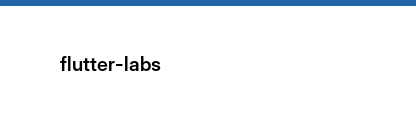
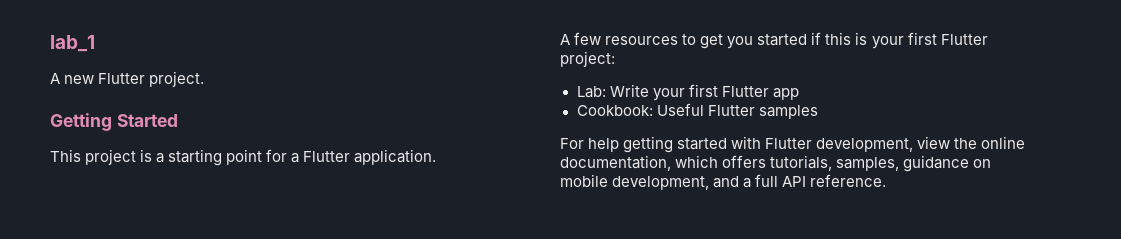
[60,56,161,71] flutter-labs -> [50,35,95,52] [50,71,205,87] [50,113,178,131] [50,149,437,166] [560,32,988,49] [560,51,615,67] [576,84,799,101] [576,103,818,119] [560,136,1026,153] [560,155,992,172] [560,174,887,190] lab_1 // A new Flutter project. // Getting Started // This project is a starting point for a Flutter application. // A few resources to get you started if this is your first Flutter project: // Lab: Write your first Flutter app // Cookbook: Useful Flutter samples // For help getting started with Flutter development, view the online documentation, which offers tutorials, samples, guidance on mobile development, and a full API reference.

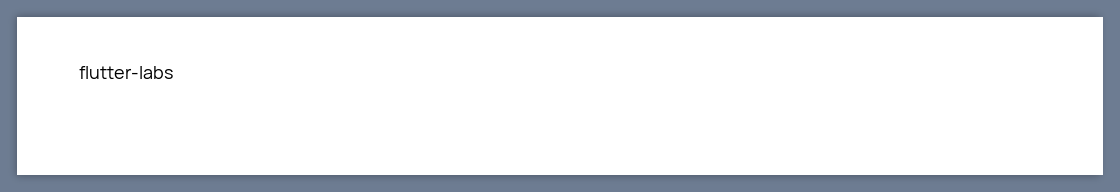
[50,35,95,52] [50,71,205,87] [50,113,178,131] [50,149,437,166] [560,32,988,49] [560,51,615,67] [576,84,799,101] [576,103,818,119] [560,136,1026,153] [560,155,992,172] [560,174,887,190] lab_1 // A new Flutter project. // Getting Started // This project is a starting point for a Flutter application. // A few resources to get you started if this is your first Flutter project: // Lab: Write your first Flutter app // Cookbook: Useful Flutter samples // For help getting started with Flutter development, view the online documentation, which offers tutorials, samples, guidance on mobile development, and a full API reference. -> [79,66,173,79] flutter-labs

